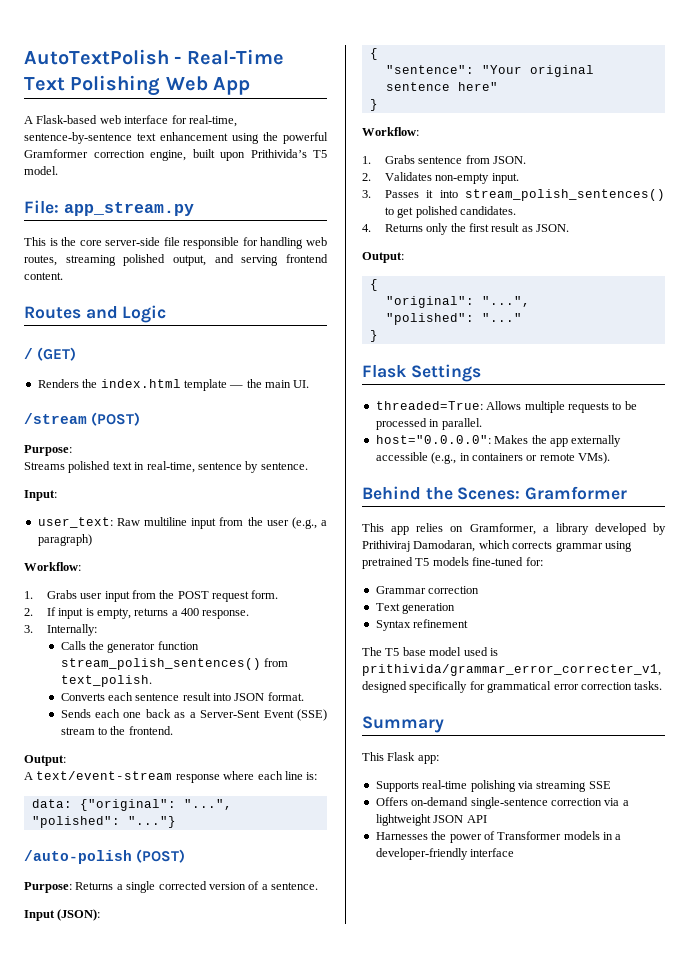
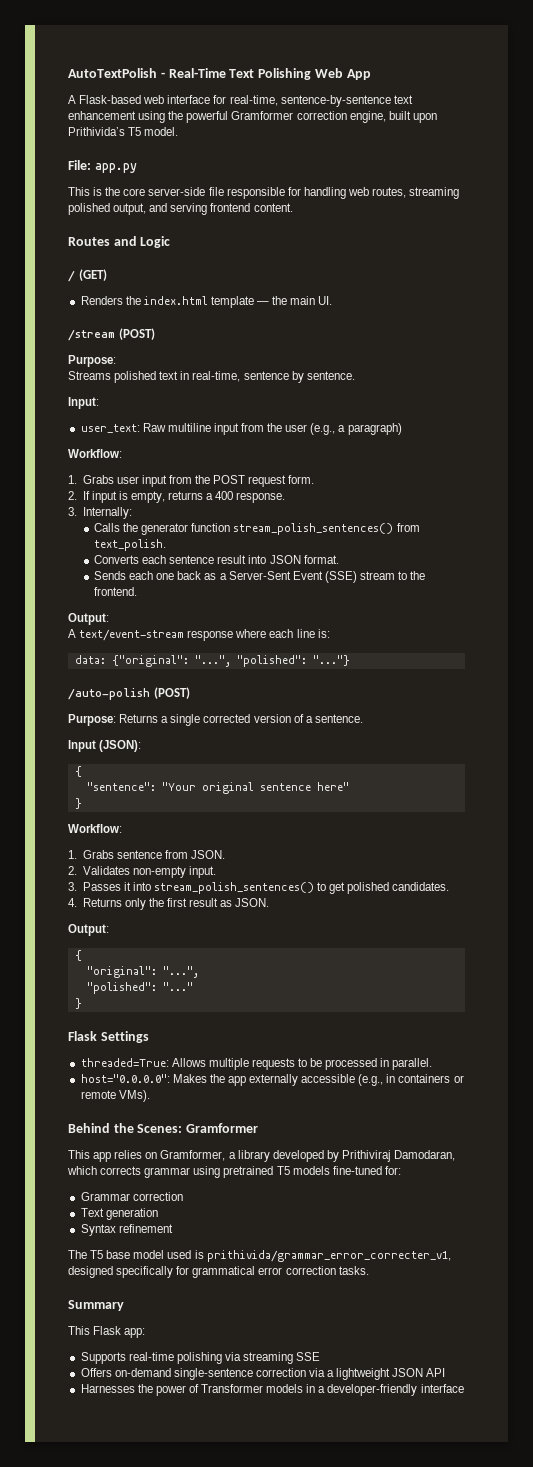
[63,202,194,216] app_stream.py -> [94,163,137,173] app.py

